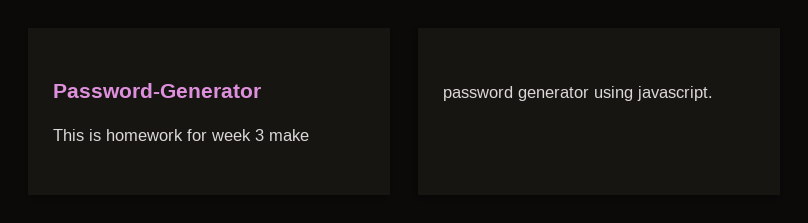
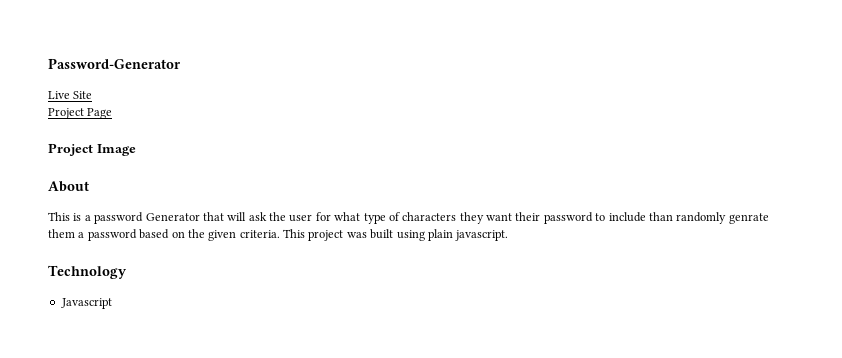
[53,129,309,141] [443,86,633,101] This is homework for week 3 make password generator using -> [48,91,93,99] [48,108,113,119] [48,143,136,156] [48,181,89,192] [48,212,769,224] [48,229,453,241] Live Site // Project Page // Project Image // About // This is a password Generator that will ask the user for what type of characters they want their password to include than randomly genrate them a password based on the given criteria. This project was built using plain
(713, 93) none -> [48,265,127,279] [60,298,112,309] // Technology // Javascript

